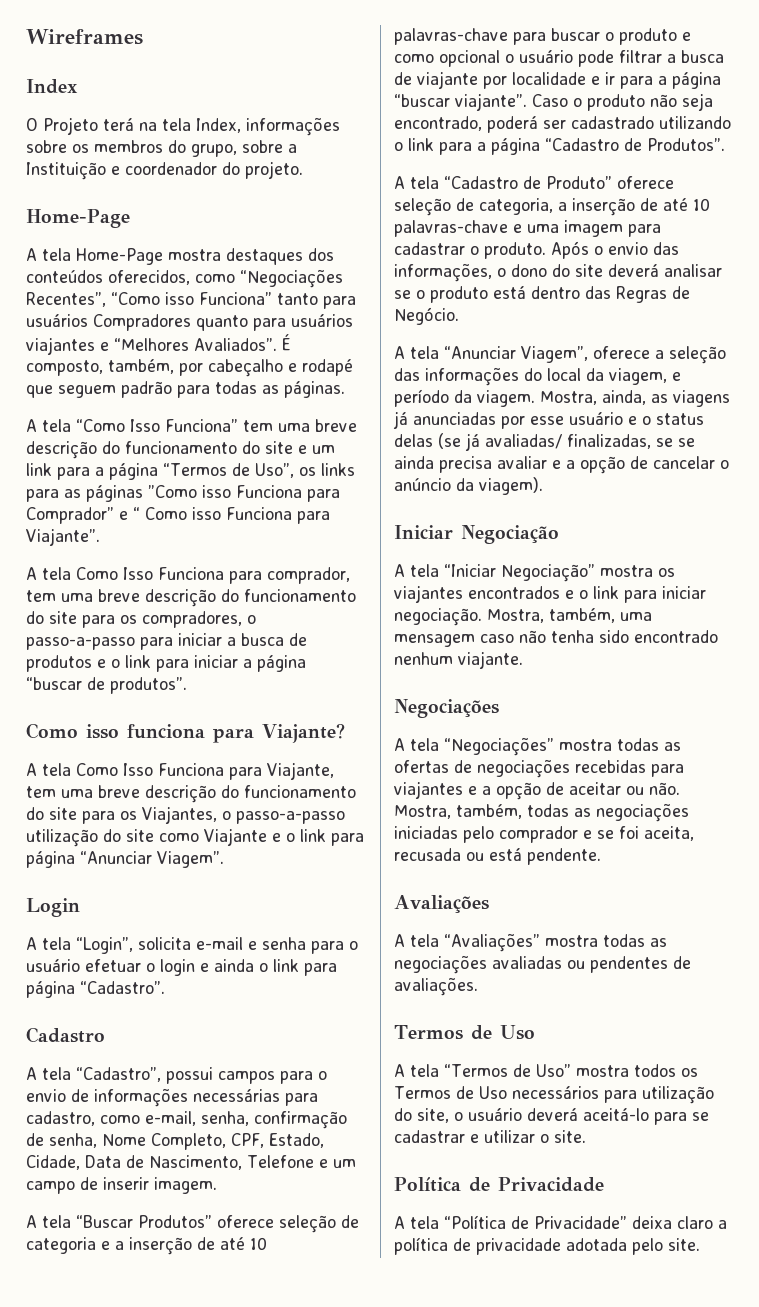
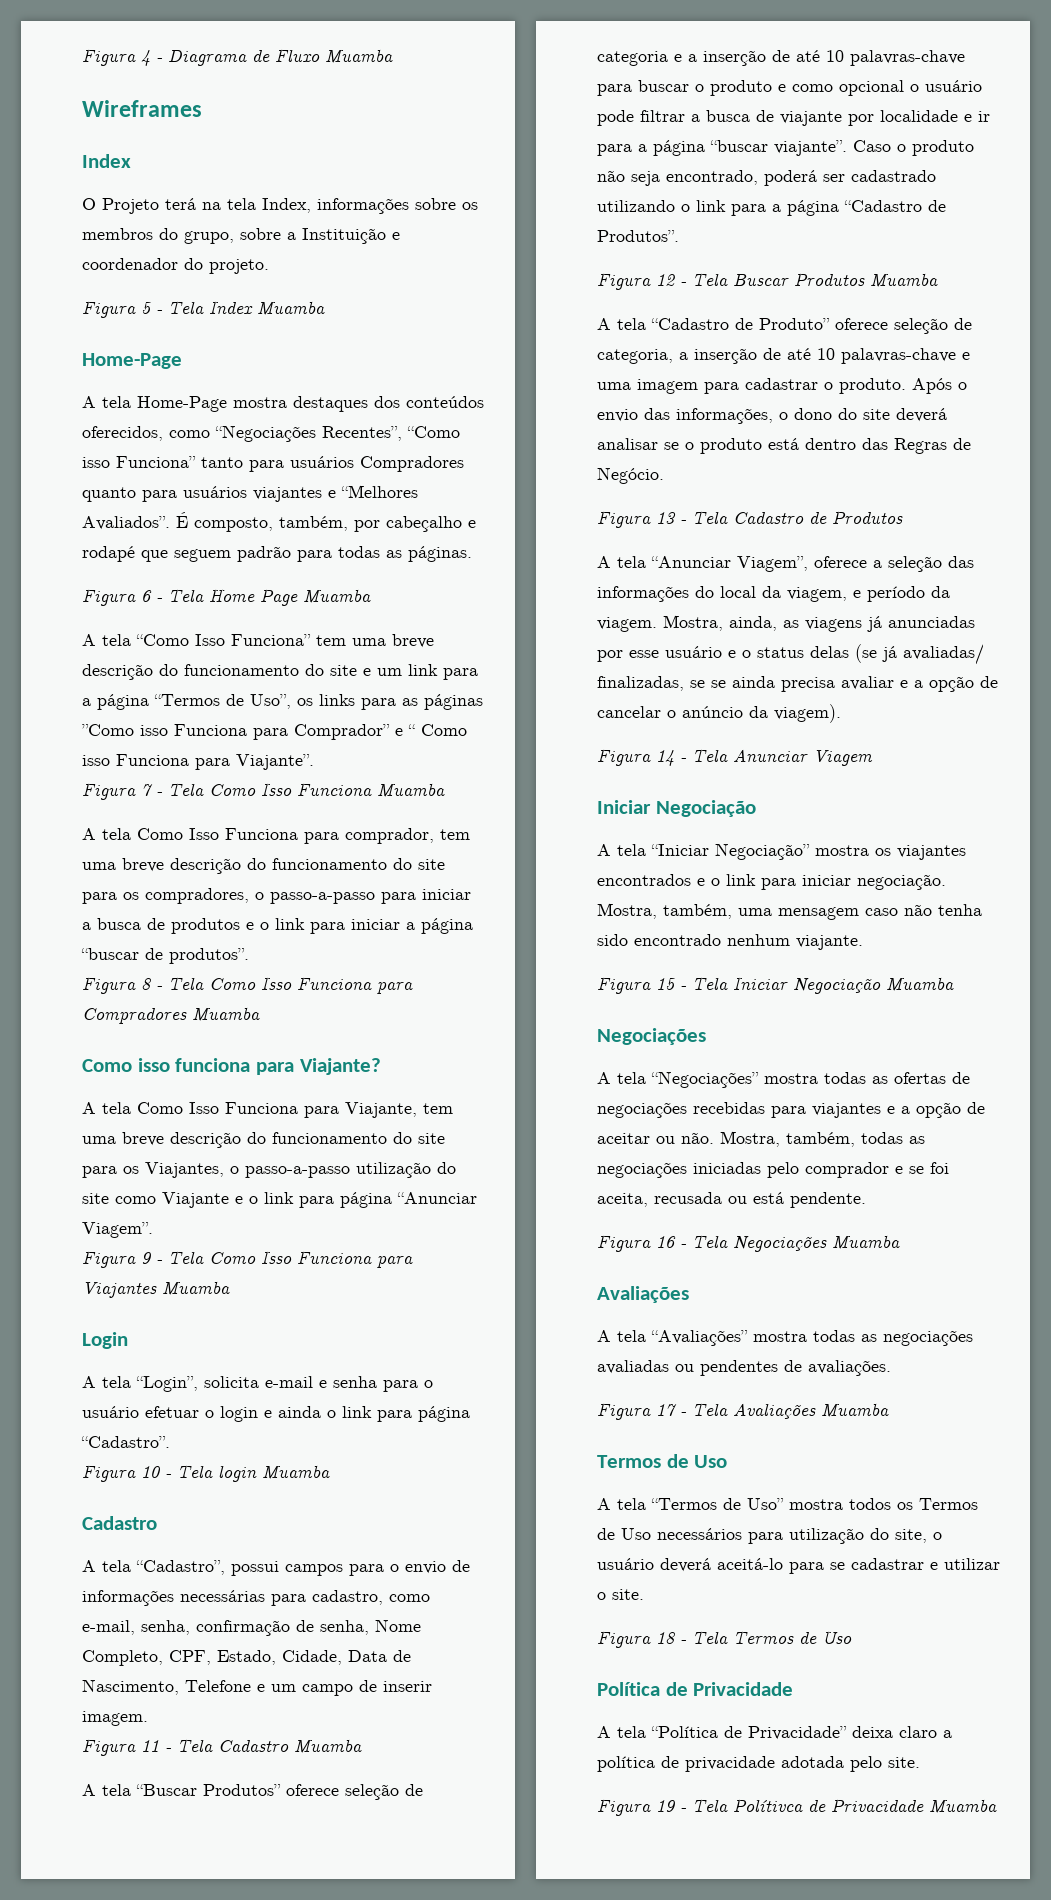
(26, 37) none -> [82,49,393,66] Figura 4 - Diagrama de Fluxo Muamba //
(303, 170) none -> [82,301,325,318] // Figura 5 - Tela Index Muamba
(345, 389) none -> [82,589,371,606] // Figura 6 - Tela Home Page Muamba
(100, 537) none -> [82,783,445,800] // Figura 7 - Tela Como Isso Funciona Muamba
(187, 685) none -> [82,977,413,994] [82,1007,260,1024] // Figura 8 - Tela Como Isso Funciona para Compradores Muamba
(224, 859) none -> [82,1251,413,1268] [82,1281,230,1298] // Figura 9 - Tela Como Isso Funciona para Viajantes Muamba
(165, 987) none -> [82,1465,330,1482] // Figura 10 - Tela login Muamba
(217, 1185) none -> [82,1739,362,1756] // Figura 11 - Tela Cadastro Muamba
(725, 144) none -> [597,273,938,290] // Figura 12 - Tela Buscar Produtos Muamba
(459, 316) none -> [597,511,903,528] // Figura 13 - Tela Cadastro de Produtos
(543, 486) none -> [597,749,873,766] // Figura 14 - Tela Anunciar Viagem
(523, 660) none -> [597,977,954,994] // Figura 15 - Tela Iniciar Negociação Muamba
(601, 856) none -> [597,1235,900,1252] // Figura 16 - Tela Negociações Muamba
(478, 986) none -> [597,1403,889,1420] // Figura 17 - Tela Avaliações Muamba
(586, 1136) none -> [597,1631,852,1648] // Figura 18 - Tela Termos de Uso
(700, 1244) none -> [597,1799,997,1816] // Figura 19 - Tela Polítivca de Privacidade Muamba

